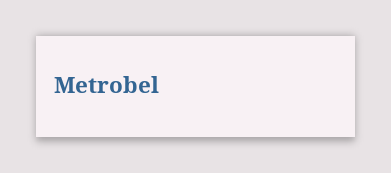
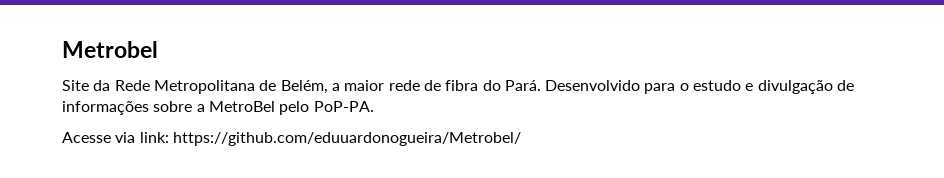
(159, 84) none -> [62,80,855,94] [62,101,374,115] [62,132,521,146] // Site da Rede Metropolitana de Belém, a maior rede de fibra do Pará. Desenvolvido para o estudo e divulgação de informações sobre a MetroBel pelo PoP-PA. // Acesse via link: https://github.com/eduuardonogueira/Metrobel/

